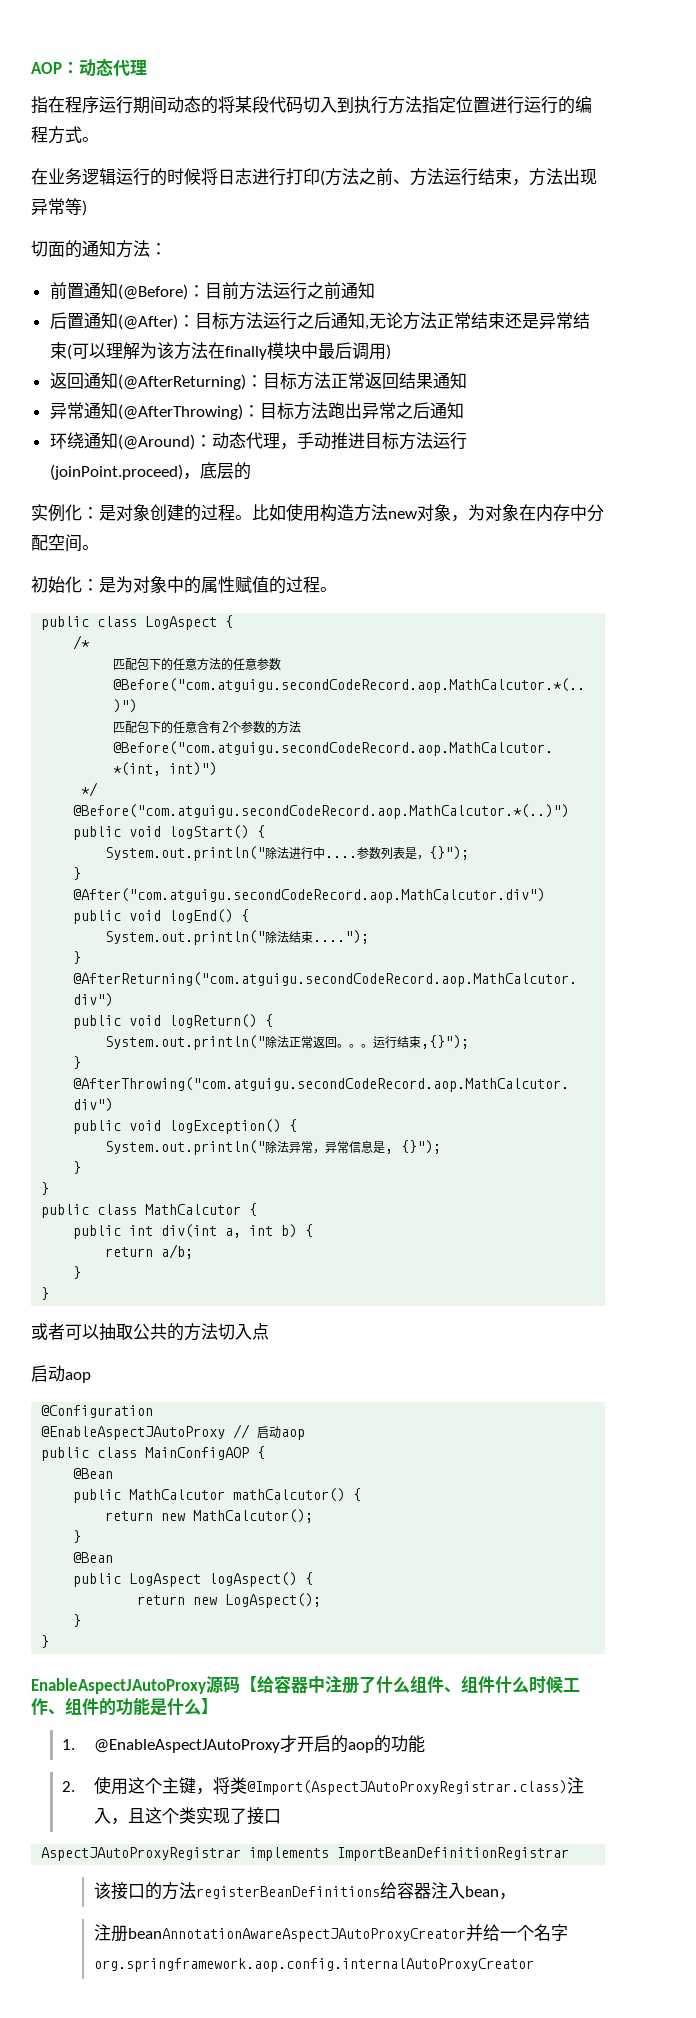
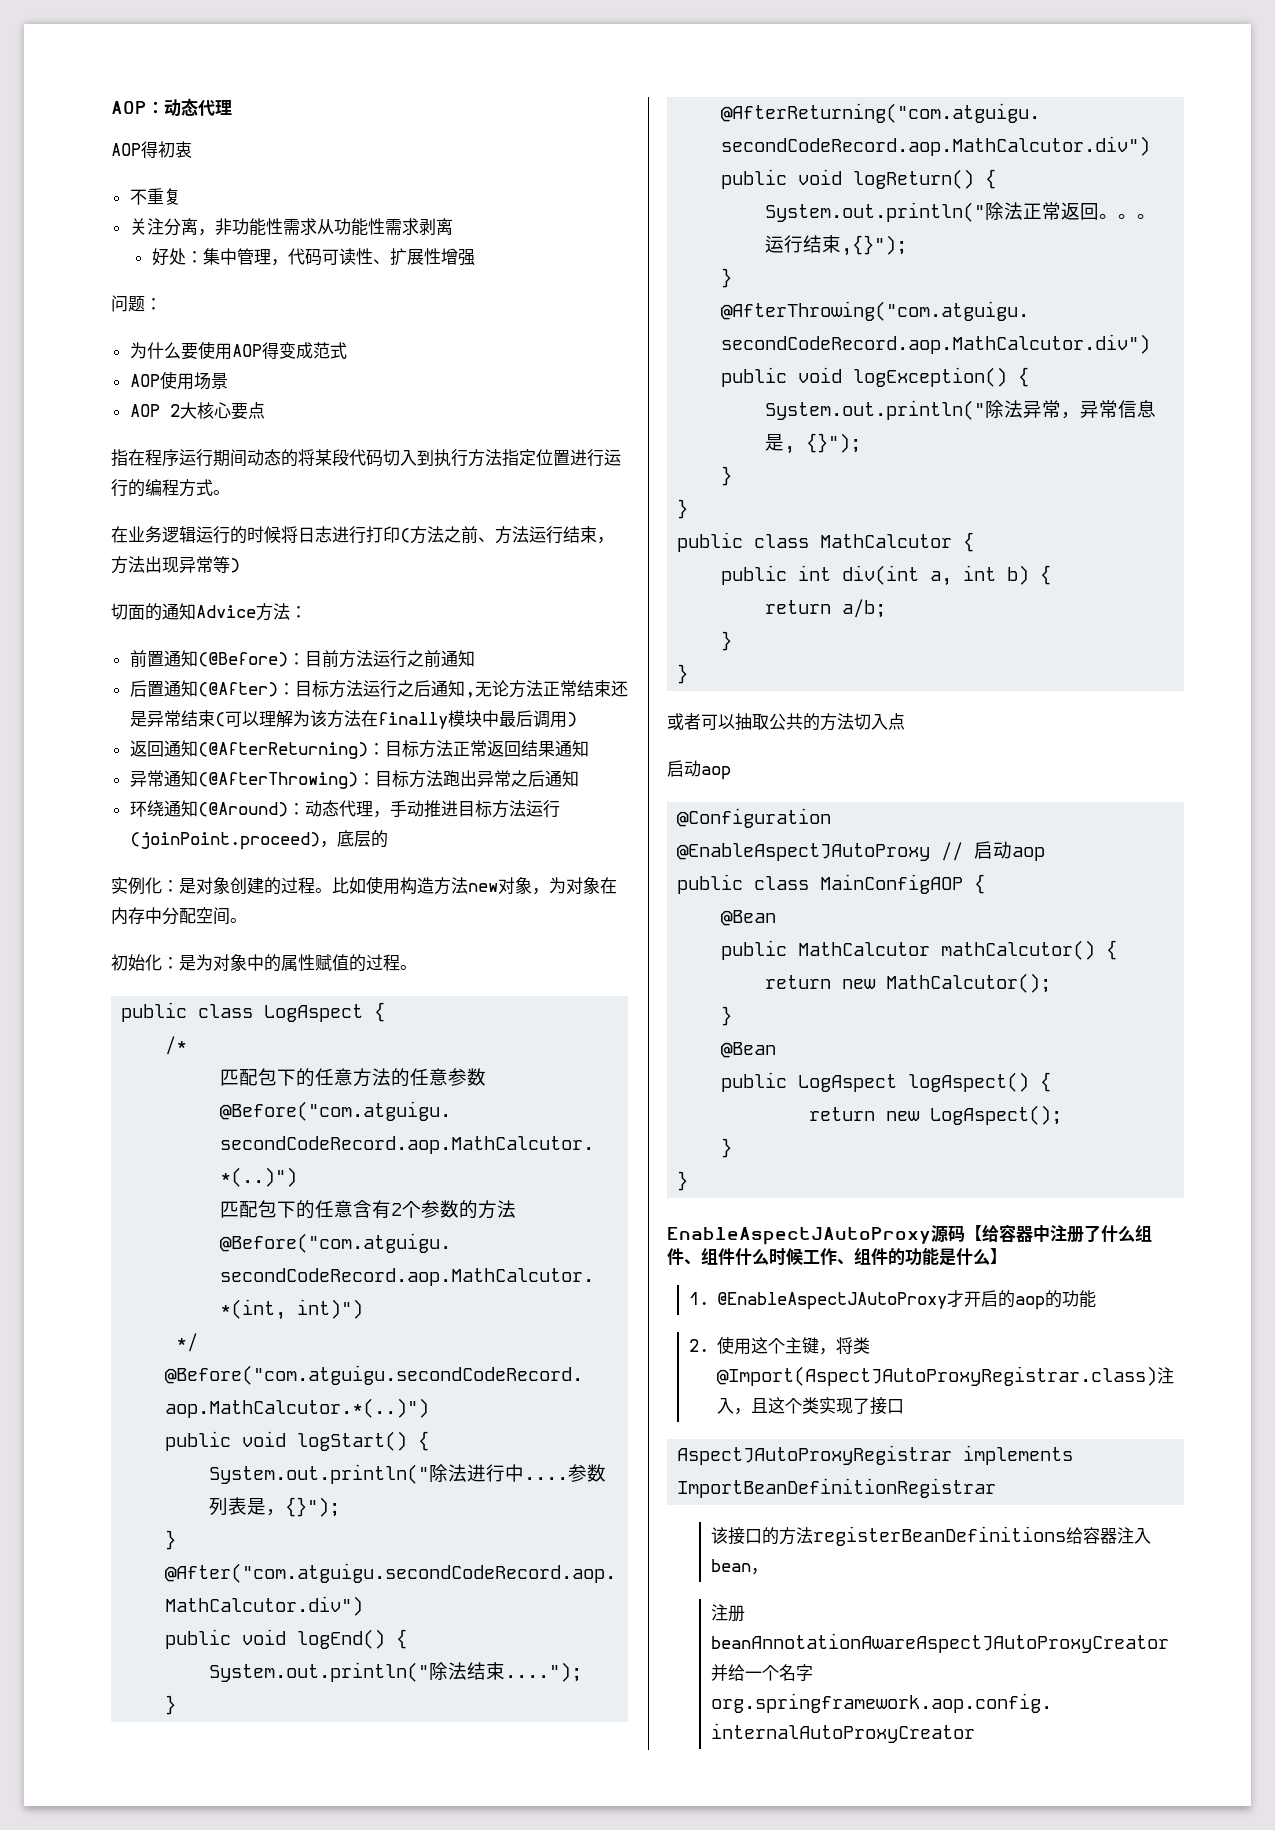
(147, 67) none -> [111,141,192,158] [129,188,181,205] [129,218,453,236] [151,248,475,266] [111,295,162,312] [129,341,347,360] [129,371,228,390] [129,402,265,420] // AOP得初衷 // 不重复 // 关注分离，非功能性需求从功能性需求剥离 // 好处：集中管理，代码可读性、扩展性增强 // 问题： // 为什么要使用AOP得变成范式 // AOP使用场景 // AOP 2大核心要点
(116, 248) none -> [196,605,256,618] Advice

